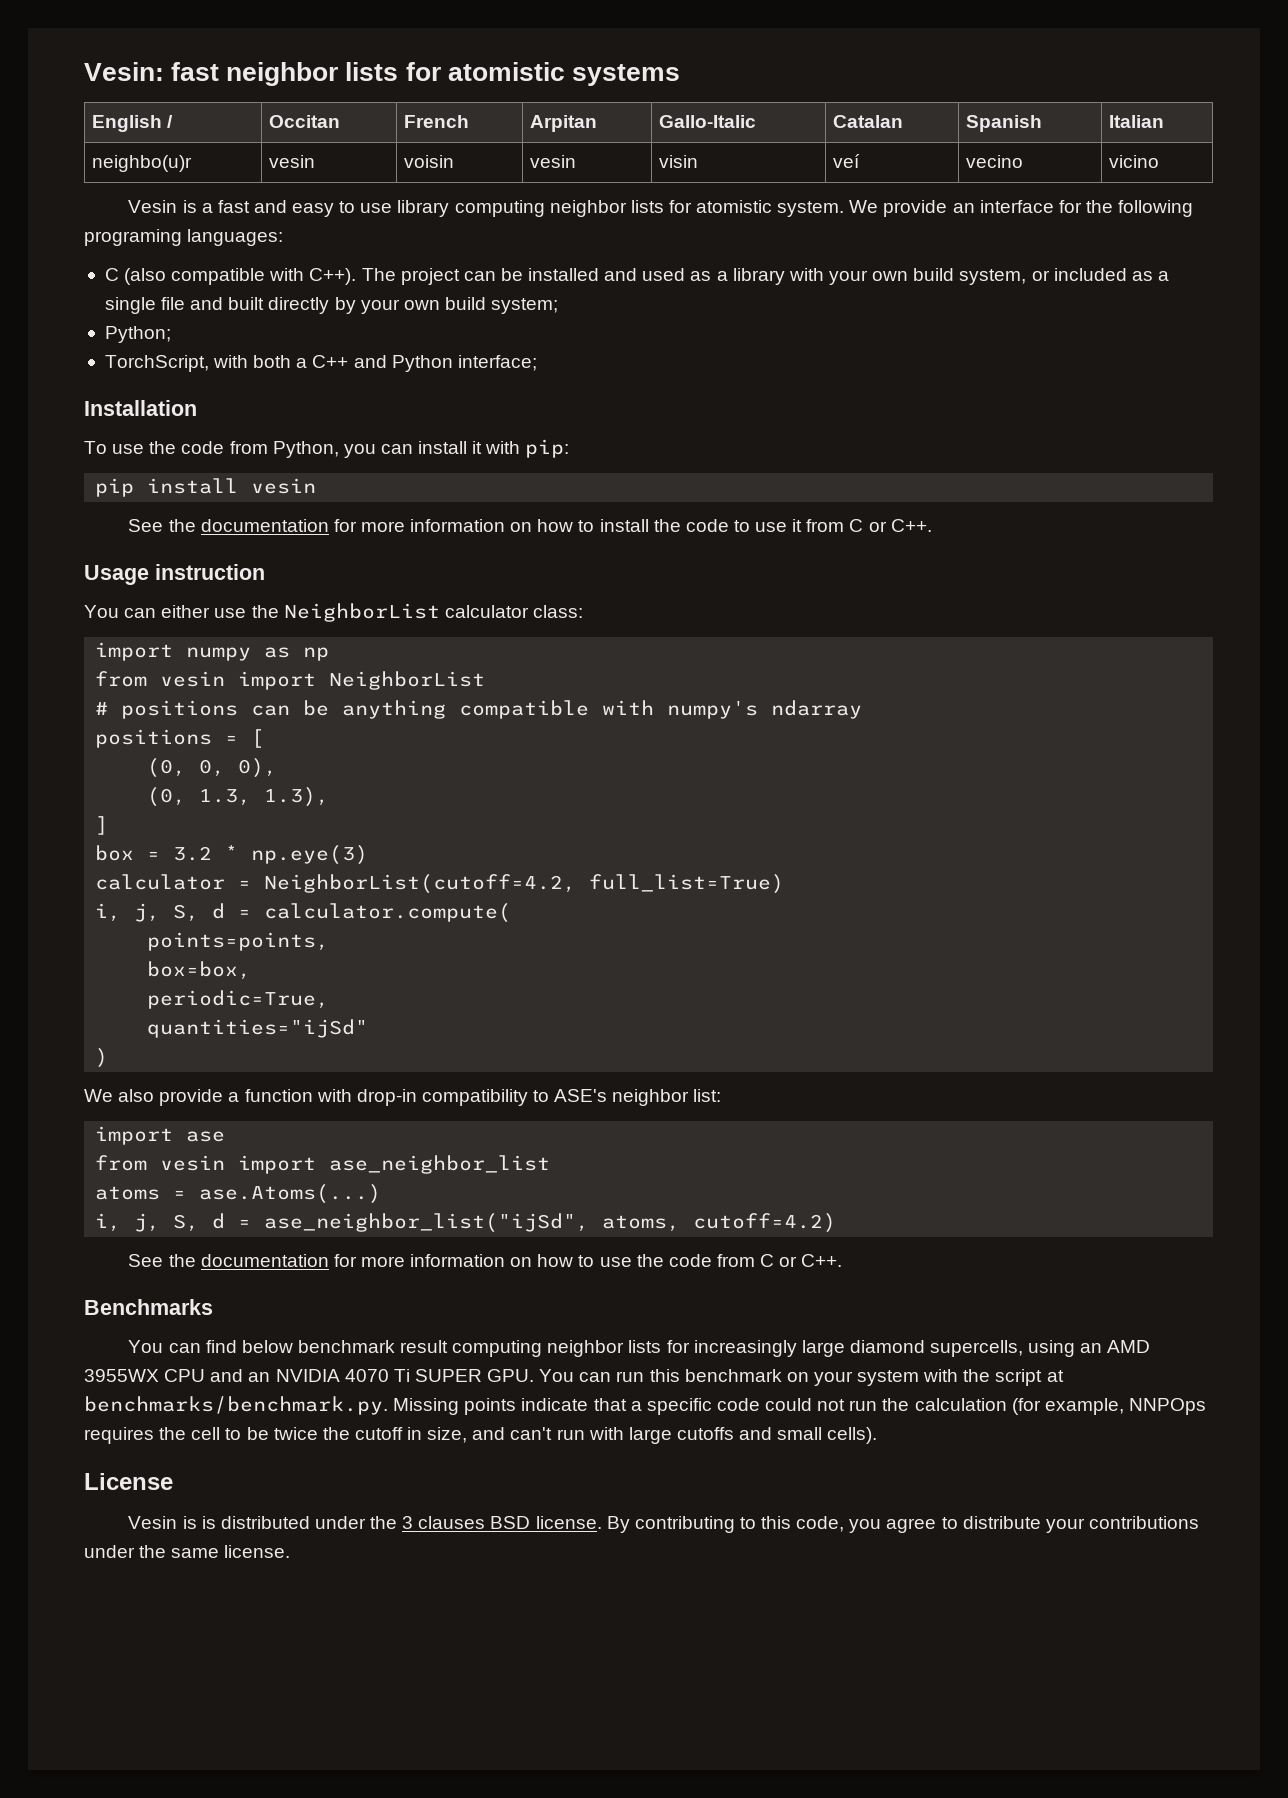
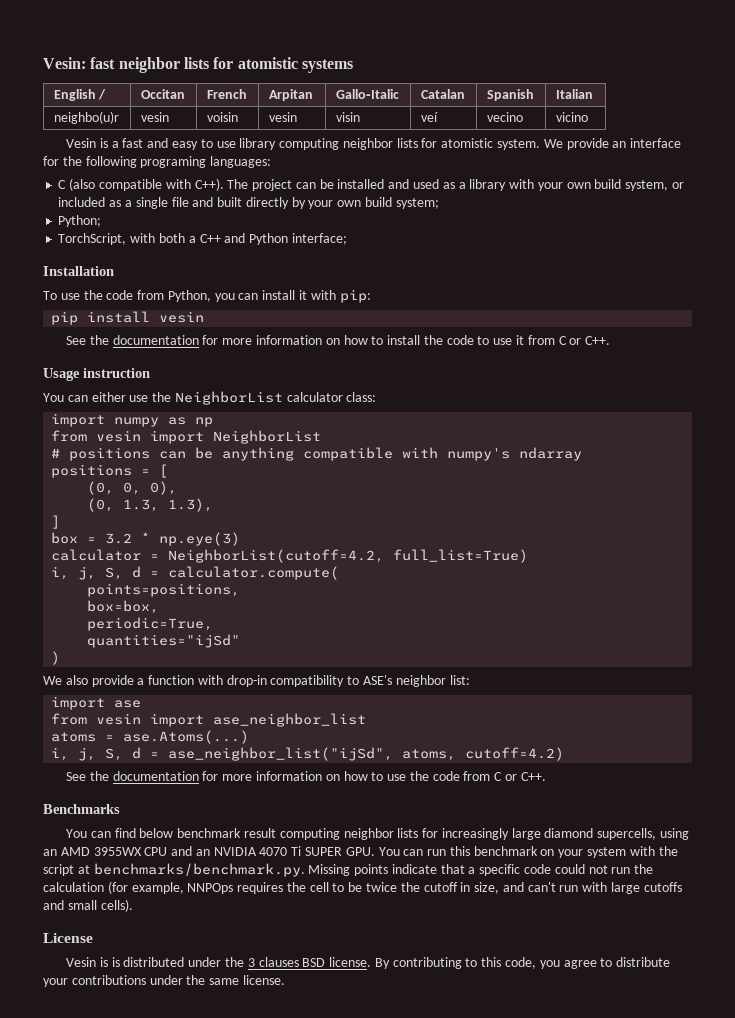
[147,932,330,951] points=points, -> [87,583,241,597] points=positions,

